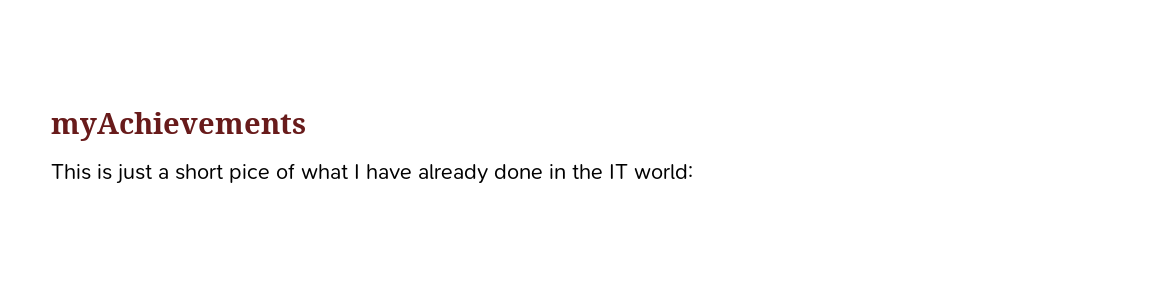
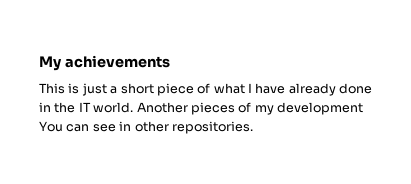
[51,112,306,141] myAchievements -> [39,55,170,71] My achievements
[229,164,270,183] pice -> [156,83,194,96] piece
[634,164,693,180] world: -> [93,102,363,115] [39,121,253,134] world. Another pieces of my development You can see in other repositories.

